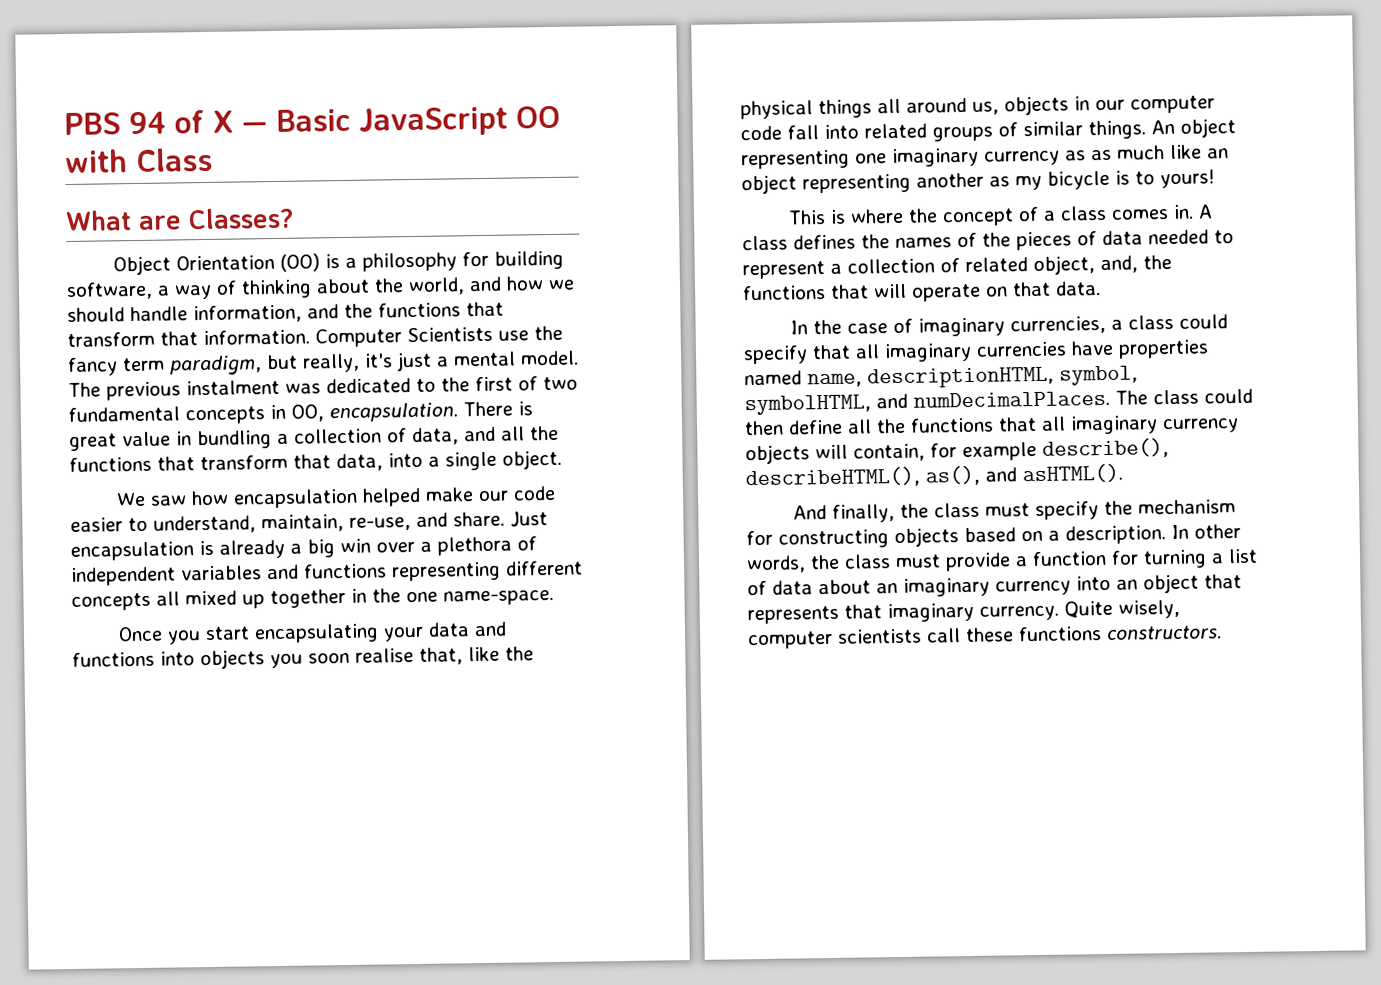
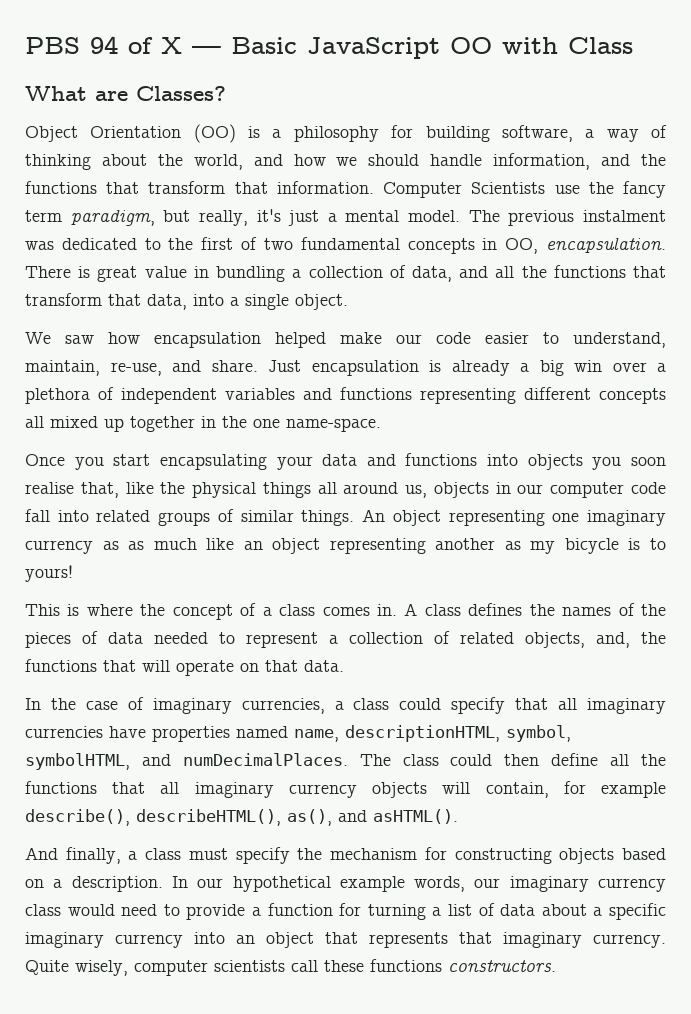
[1033,255,1095,276] object, -> [525,632,585,648] objects,
[899,503,929,518] the -> [128,851,138,860] a
[1194,524,1241,539] [746,554,941,574] other words, the class must -> [197,876,666,892] [25,904,180,916] our hypothetical example words, our imaginary currency class would need to
[876,583,898,594] an -> [593,903,667,920] a specific

